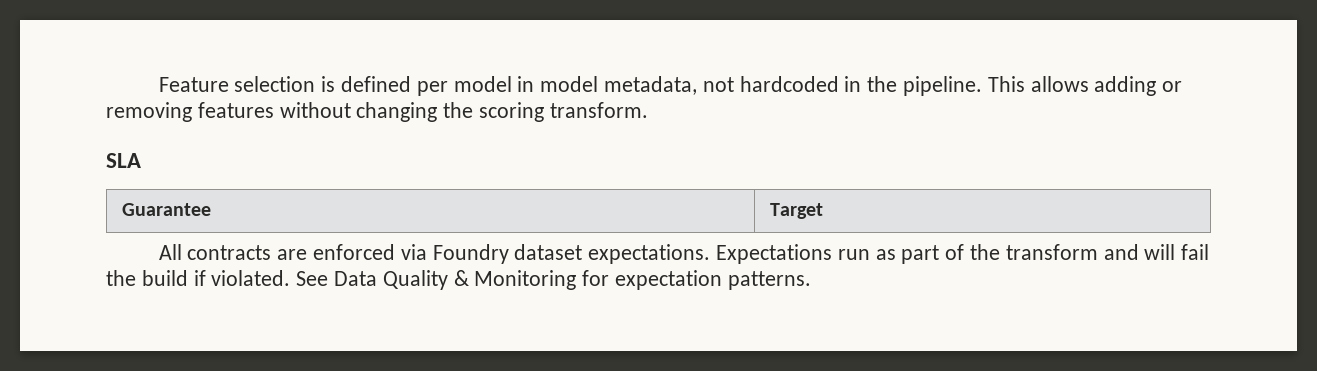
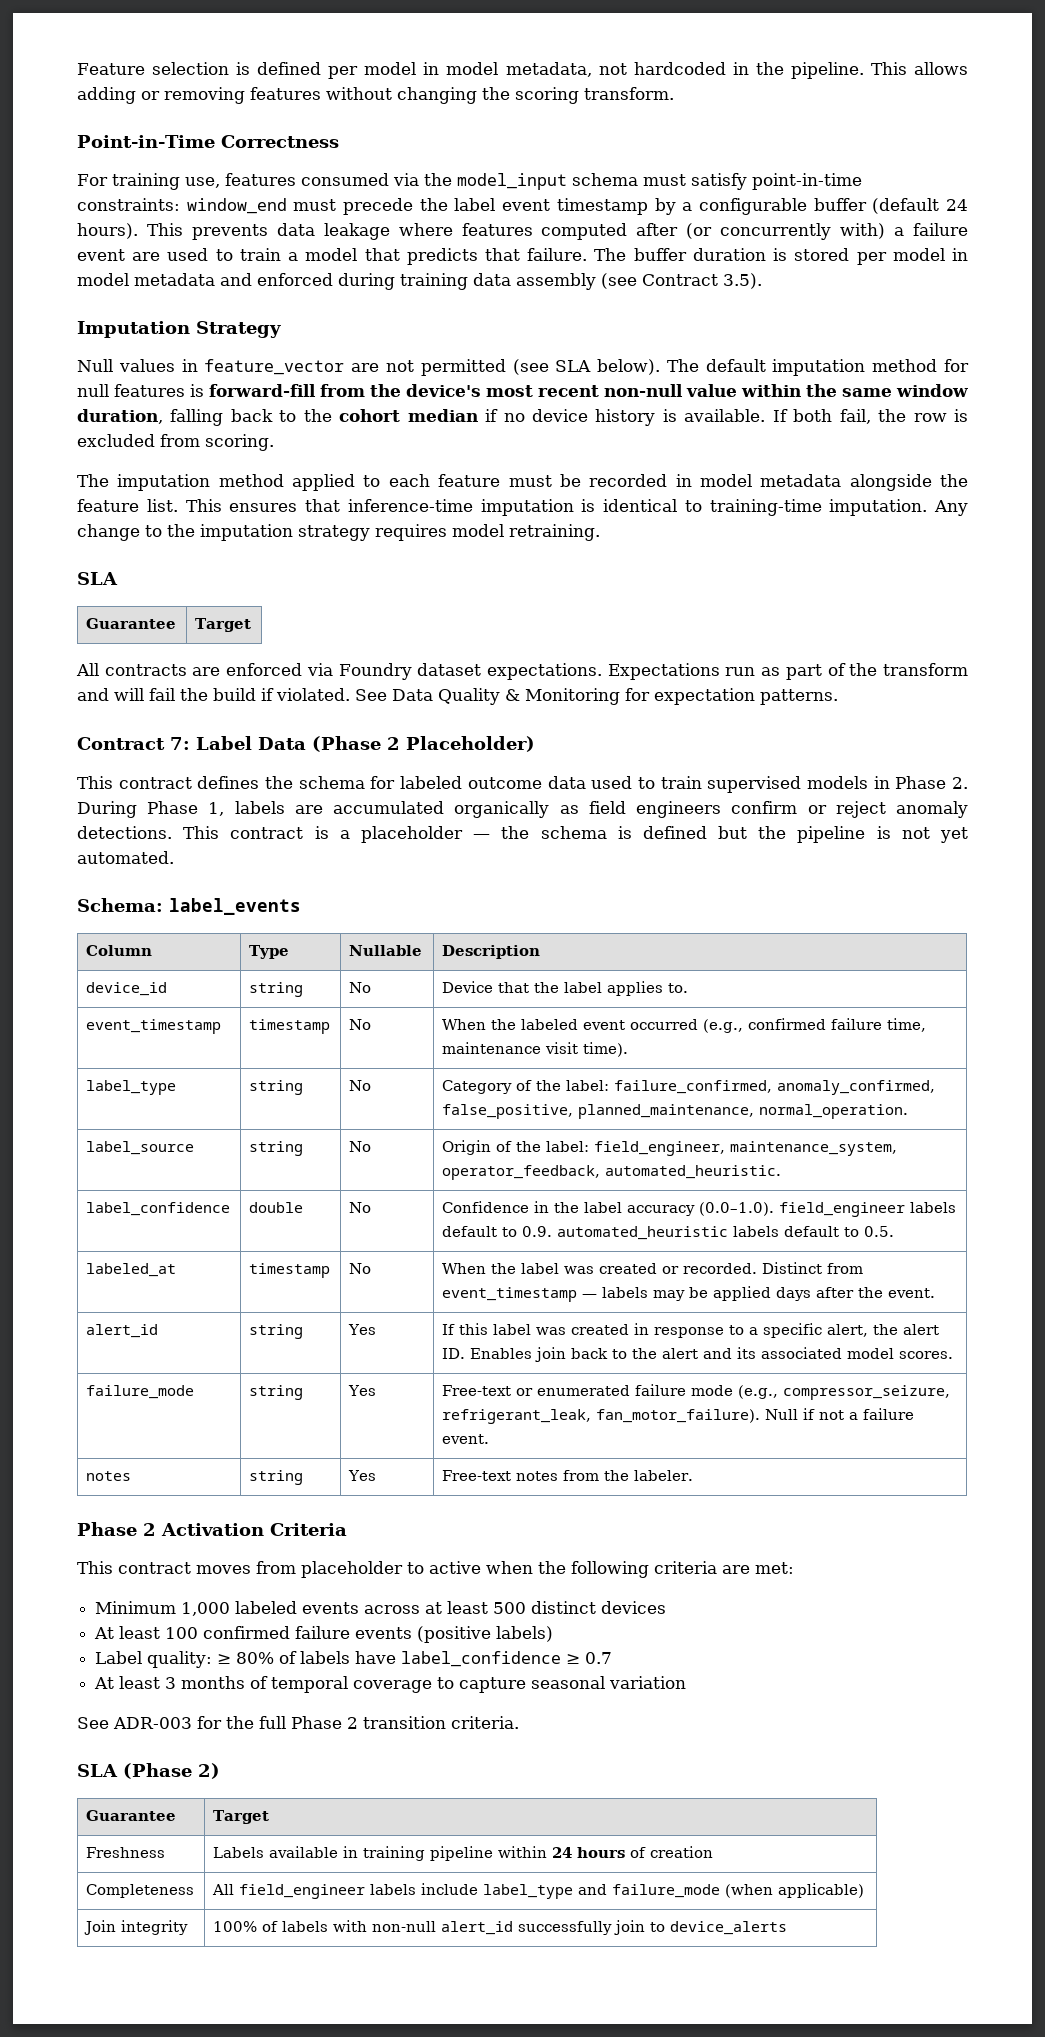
(648, 110) none -> [77,135,339,148] [77,173,862,190] [77,198,969,215] [77,223,968,240] [77,248,968,265] [77,273,762,290] [77,321,281,338] [77,359,970,376] [77,384,968,397] [77,409,969,426] [77,434,274,451] [77,474,968,491] [77,499,968,516] [77,524,600,541] // Point-in-Time Correctness // For training use, features consumed via the model_input schema must satisfy point-in-time constraints: window_end must precede the label event timestamp by a configurable buffer (default 24 hours). This prevents data leakage where features computed after (or concurrently with) a failure event are used to train a model that predicts that failure. The buffer duration is stored per model in model metadata and enforced during training data assembly (see Contract 3.5). // Imputation Strategy // Null values in feature_vector are not permitted (see SLA below). The default imputation method for null features is forward-fill from the device's most recent non-null value within the same window duration, falling back to the cohort median if no device history is available. If both fail, the row is excluded from scoring. // The imputation method applied to each feature must be recorded in model metadata alongside the feature list. This ensures that inference-time imputation is identical to training-time imputation. Any change to the imputation strategy requires model retraining.
(811, 280) none -> [77,736,535,752] [77,776,968,793] [77,801,969,818] [77,826,968,843] [77,851,174,864] [77,898,301,915] [86,945,153,956] [249,945,290,959] [349,945,423,956] [442,945,541,959] [86,982,168,996] [249,982,304,997] [349,982,372,993] [442,981,689,996] [86,1019,222,1034] [249,1019,331,1034] [349,1019,372,1030] [442,1018,927,1033] [442,1042,629,1057] [86,1080,177,1095] [249,1080,304,1095] [349,1080,372,1091] [442,1080,936,1095] [442,1104,909,1119] [86,1141,195,1155] [249,1141,304,1156] [349,1141,372,1152] [442,1140,898,1156] [442,1165,782,1180] [86,1202,231,1216] [249,1202,304,1213] [349,1202,372,1213] [442,1201,957,1217] [442,1226,895,1240] [86,1263,177,1277] [249,1263,331,1278] [349,1263,372,1274] [442,1262,864,1274] [442,1286,936,1302] [86,1324,159,1338] [249,1324,304,1339] [348,1324,377,1335] [442,1323,940,1338] [442,1347,954,1362] [86,1385,195,1399] [249,1385,304,1400] [348,1385,377,1396] [442,1384,951,1400] [442,1408,915,1424] [442,1434,490,1444] [86,1471,132,1481] [249,1470,304,1485] [348,1470,377,1481] [442,1470,694,1481] [77,1522,347,1536] [77,1561,794,1578] [95,1601,667,1616] [94,1626,554,1643] [95,1651,613,1668] [94,1676,687,1693] [77,1716,519,1729] [77,1763,220,1779] [86,1810,177,1821] [213,1810,270,1824] [86,1847,166,1858] [213,1846,714,1861] [86,1884,195,1898] [212,1883,865,1899] [84,1920,189,1935] [213,1920,788,1935] // Contract 7: Label Data (Phase 2 Placeholder) // This contract defines the schema for labeled outcome data used to train supervised models in Phase 2. During Phase 1, labels are accumulated organically as field engineers confirm or reject anomaly detections. This contract is a placeholder — the schema is defined but the pipeline is not yet automated. // Schema: label_events // Column | Type | Nullable | Description // device_id | string | No | Device that the label applies to. // event_timestamp | timestamp | No | When the labeled event occurred (e.g., confirmed failure time, maintenance visit time). // label_type | string | No | Category of the label: failure_confirmed, anomaly_confirmed, false_positive, planned_maintenance, normal_operation. // label_source | string | No | Origin of the label: field_engineer, maintenance_system, operator_feedback, automated_heuristic. // label_confidence | double | No | Confidence in the label accuracy (0.0–1.0). field_engineer labels default to 0.9. automated_heuristic labels default to 0.5. // labeled_at | timestamp | No | When the label was created or recorded. Distinct from event_timestamp — labels may be applied days after the event. // alert_id | string | Yes | If this label was created in response to a specific alert, the alert ID. Enables join back to the alert and its associated model scores. // failure_mode | string | Yes | Free-text or enumerated failure mode (e.g., compressor_seizure, refrigerant_leak, fan_motor_failure). Null if not a failure event. // notes | string | Yes | Free-text notes from the labeler. // Phase 2 Activation Criteria // This contract moves from placeholder to active when the following criteria are met: // Minimum 1,000 labeled events across at least 500 distinct devices // At least 100 confirmed failure events (positive labels) // Label quality: ≥ 80% of labels have label_confidence ≥ 0.7 // At least 3 months of temporal coverage to capture seasonal variation // See ADR-003 for the full Phase 2 transition criteria. // SLA (Phase 2) // Guarantee | Target // Freshness | Labels available in training pipeline within 24 hours of creation // Completeness | All field_engineer labels include label_type and failure_mode (when applicable) // Join integrity | 100% of labels with non-null alert_id successfully join to device_alerts

